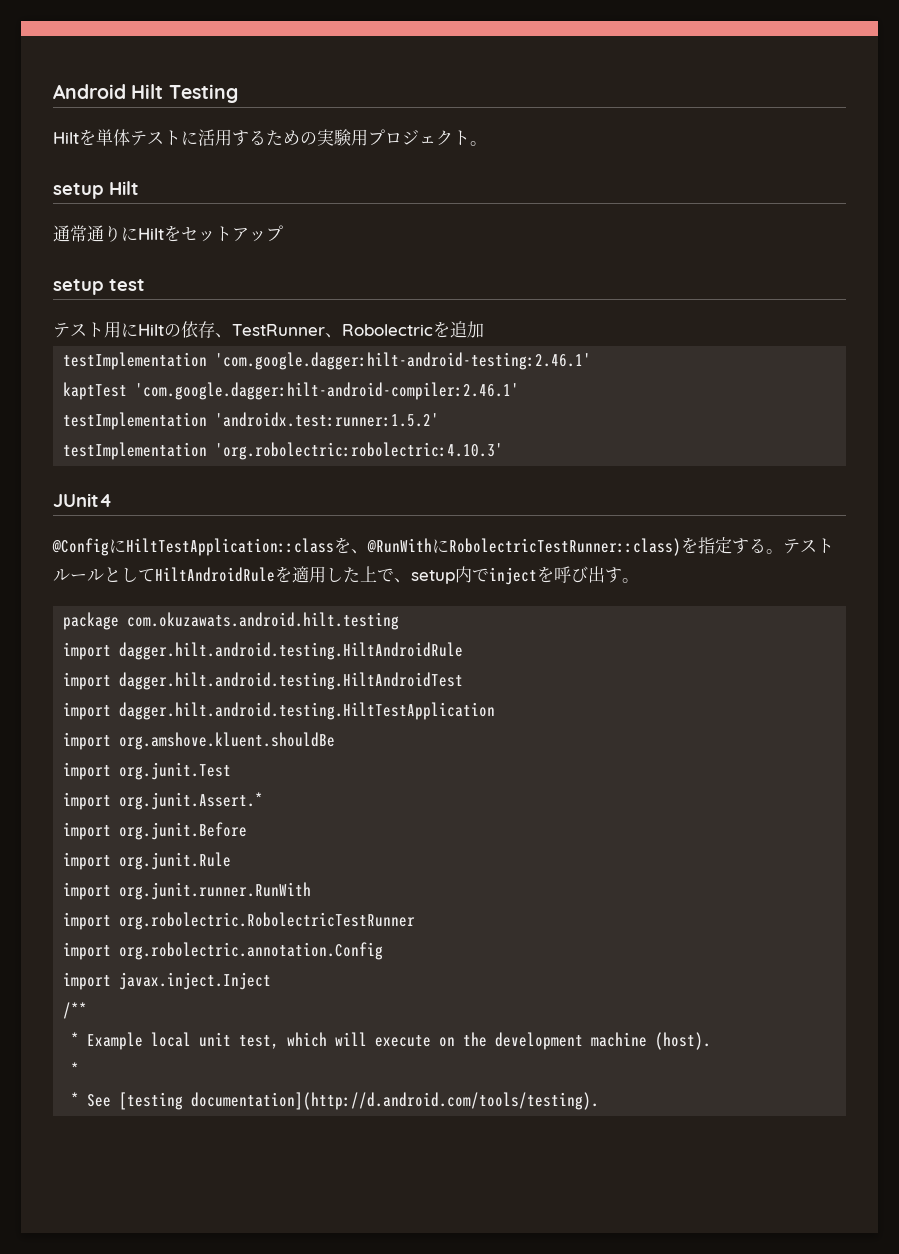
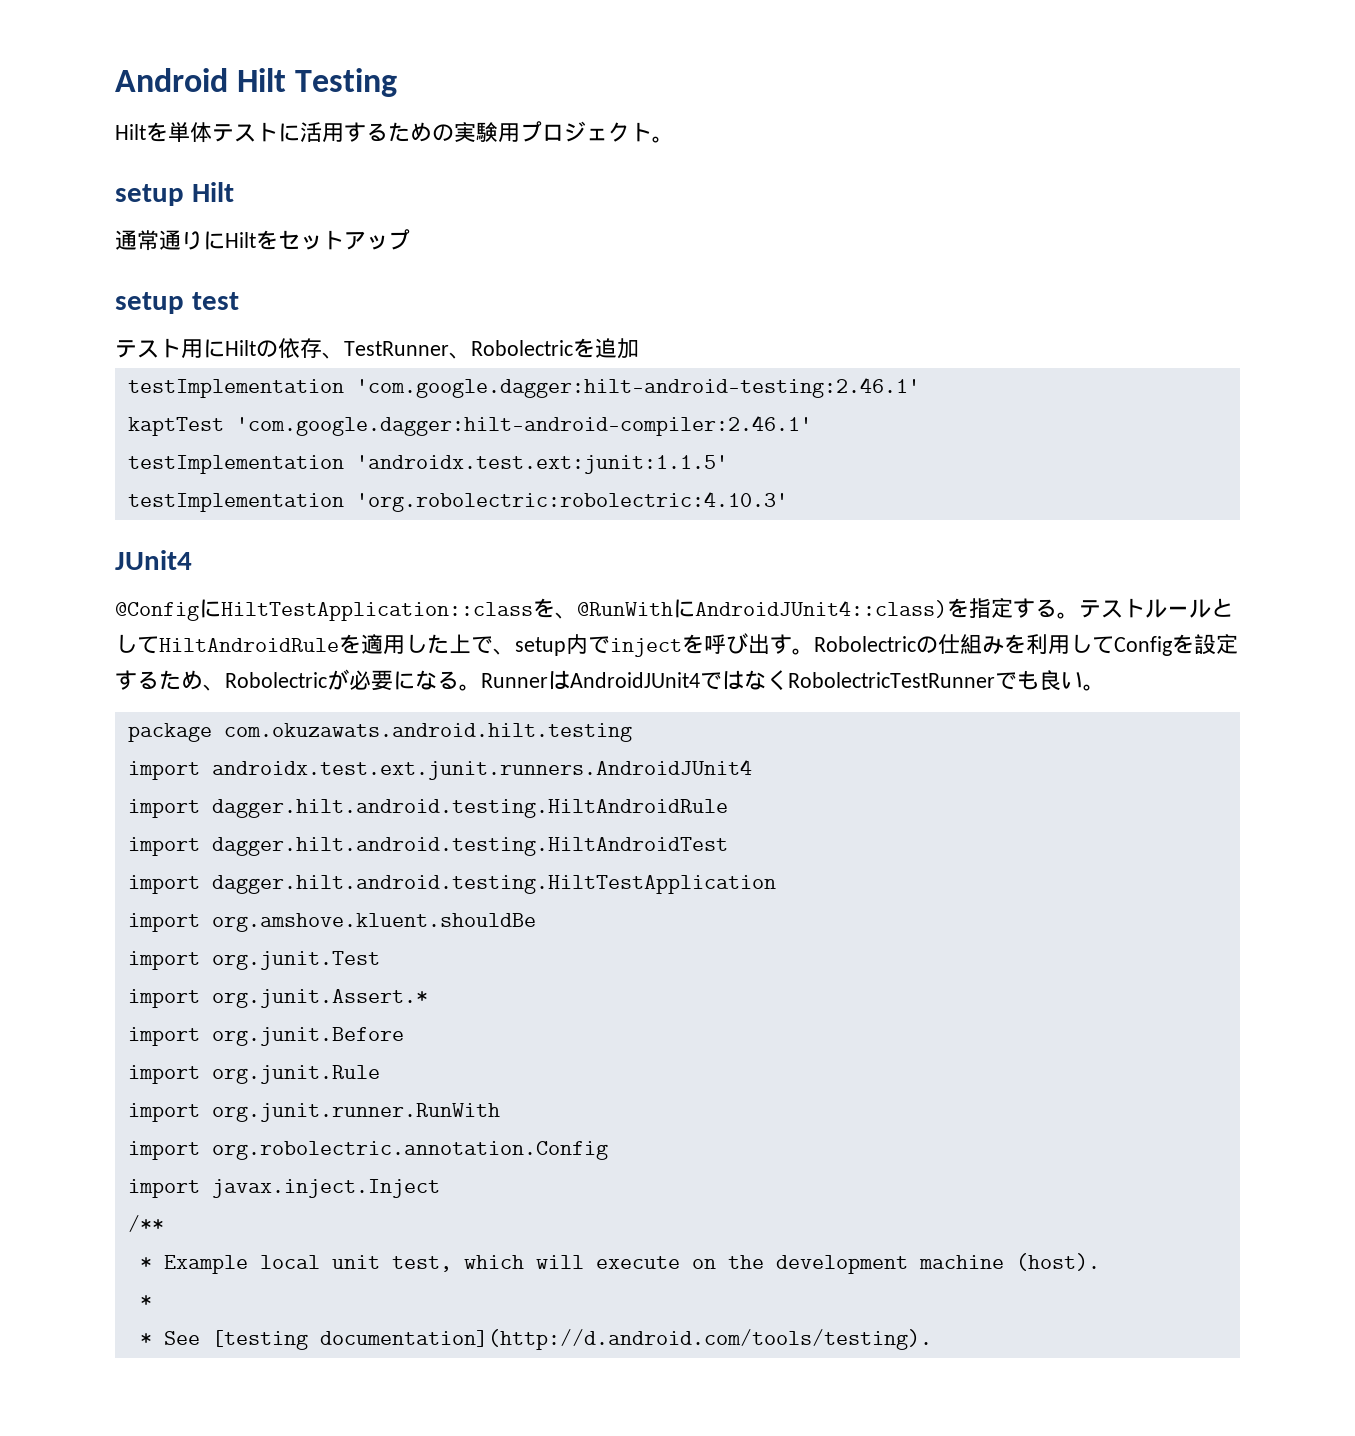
[215,412,440,427] 'androidx.test:runner:1.5.2' -> [355,455,728,474] 'androidx.test.ext:junit:1.1.5'
[449,538,681,556] RobolectricTestRunner::class) -> [695,600,947,618] AndroidJUnit4::class)
(639, 580) none -> [814,634,1238,656] [115,669,1105,691] Robolectricの仕組みを利用してConfigを設定するため、Robolectricが必要になる。RunnerはAndroidJUnit4ではなくRobolectricTestRunnerでも良い。
(400, 621) none -> [127,759,752,780] // import androidx.test.ext.junit.runners.AndroidJUnit4
[63,912,416,930] // import org.robolectric.RobolectricTestRunner -> (500, 1112) none

